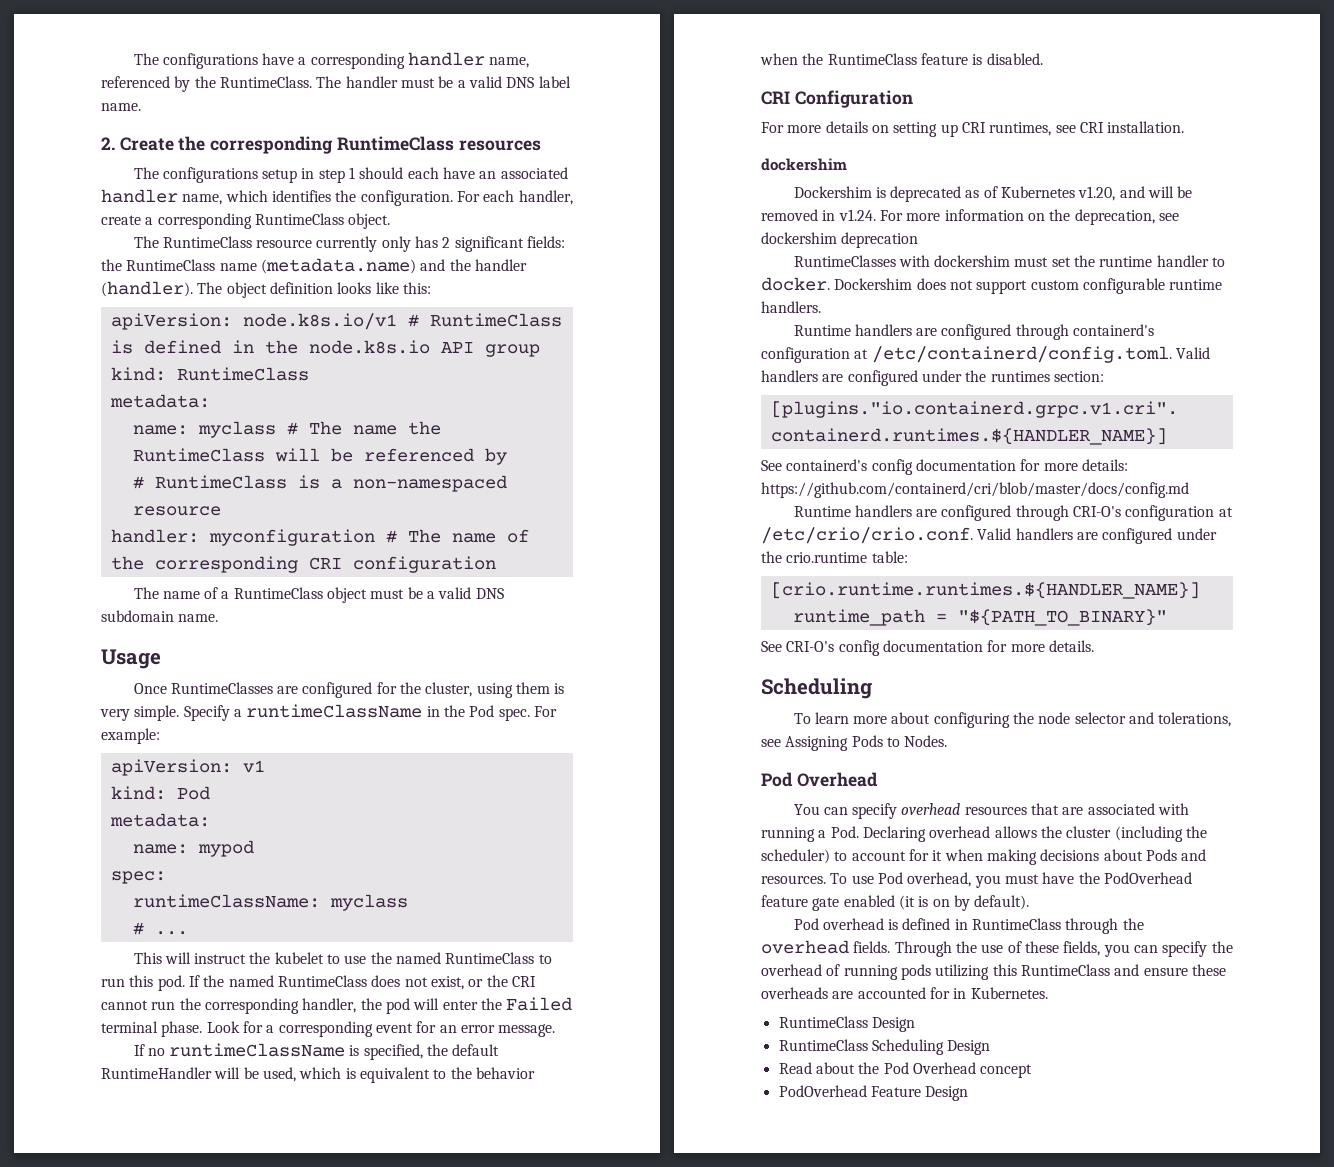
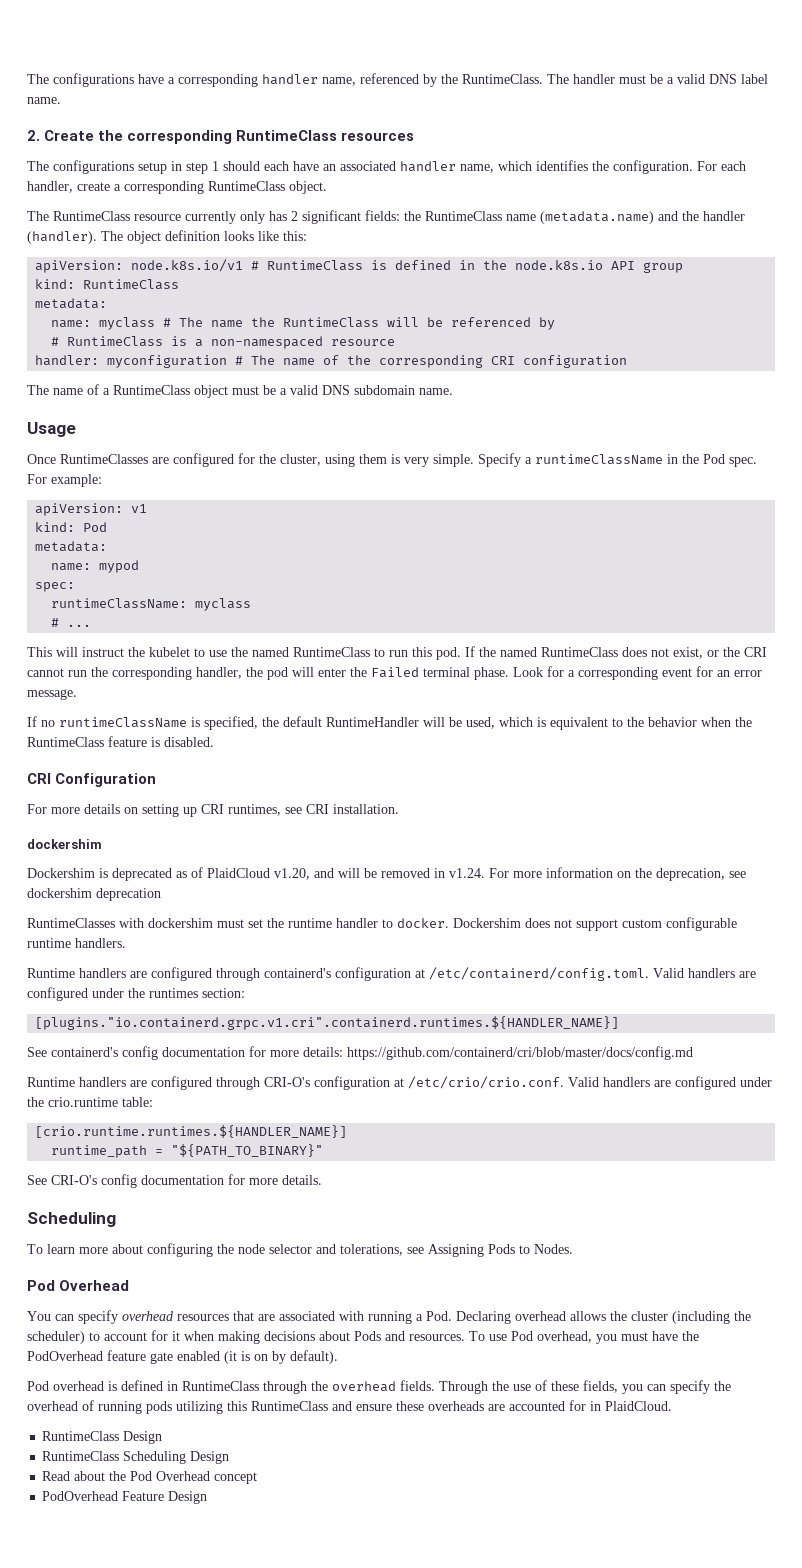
[1001,186,1076,198] Kubernetes -> [207,868,270,878] PlaidCloud
[970,987,1048,999] Kubernetes. -> [605,1401,672,1411] PlaidCloud.

